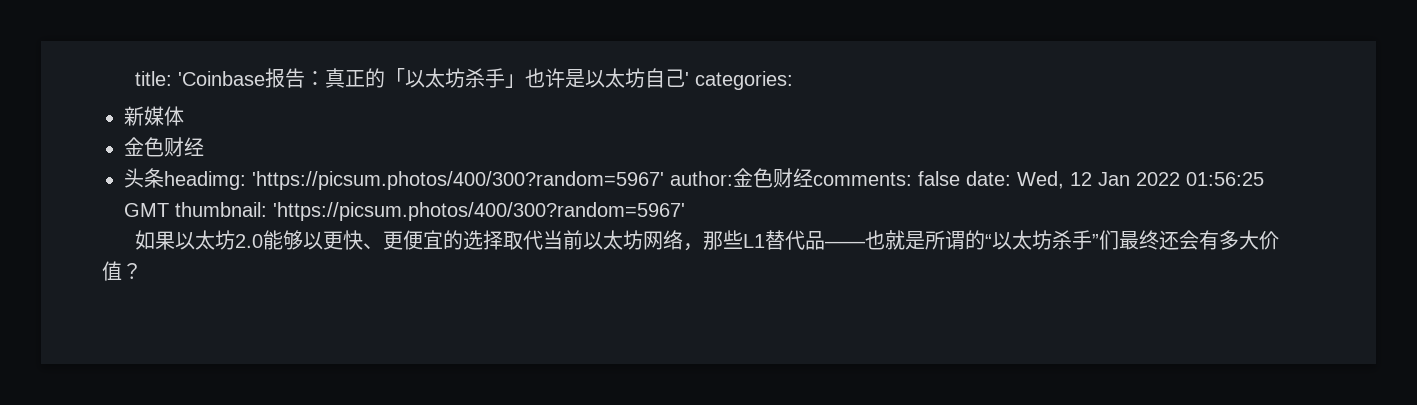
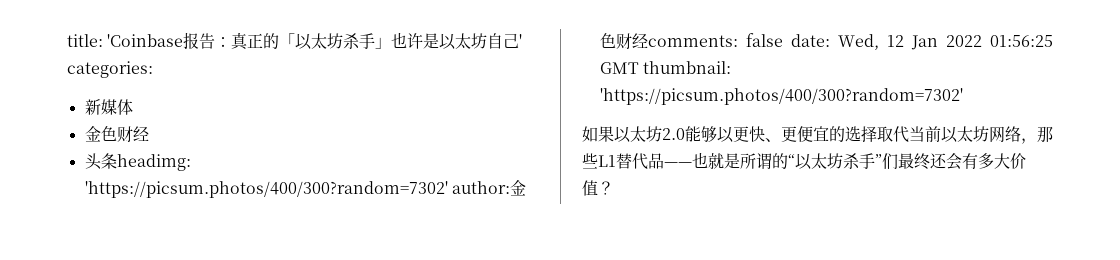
[252,171,664,190] 'https://picsum.photos/400/300?random=5967' -> [84,181,448,198] 'https://picsum.photos/400/300?random=7302'
[273,202,685,221] 'https://picsum.photos/400/300?random=5967' -> [599,88,963,105] 'https://picsum.photos/400/300?random=7302'

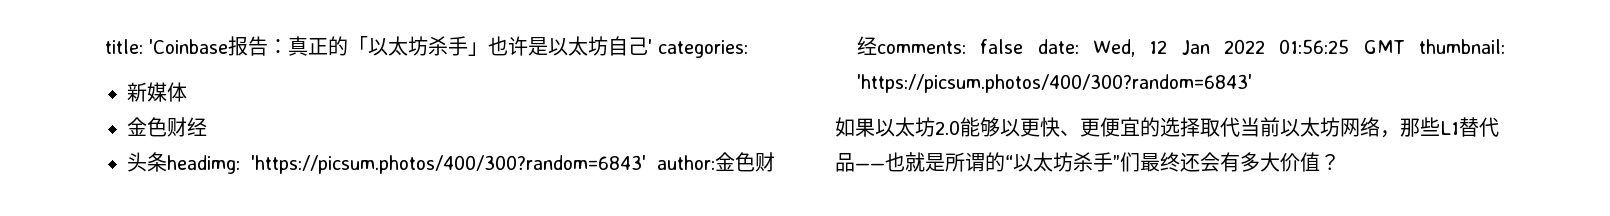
[84,181,448,198] 'https://picsum.photos/400/300?random=7302' -> [251,155,647,174] 'https://picsum.photos/400/300?random=6843'
[599,88,963,105] 'https://picsum.photos/400/300?random=7302' -> [857,74,1252,93] 'https://picsum.photos/400/300?random=6843'

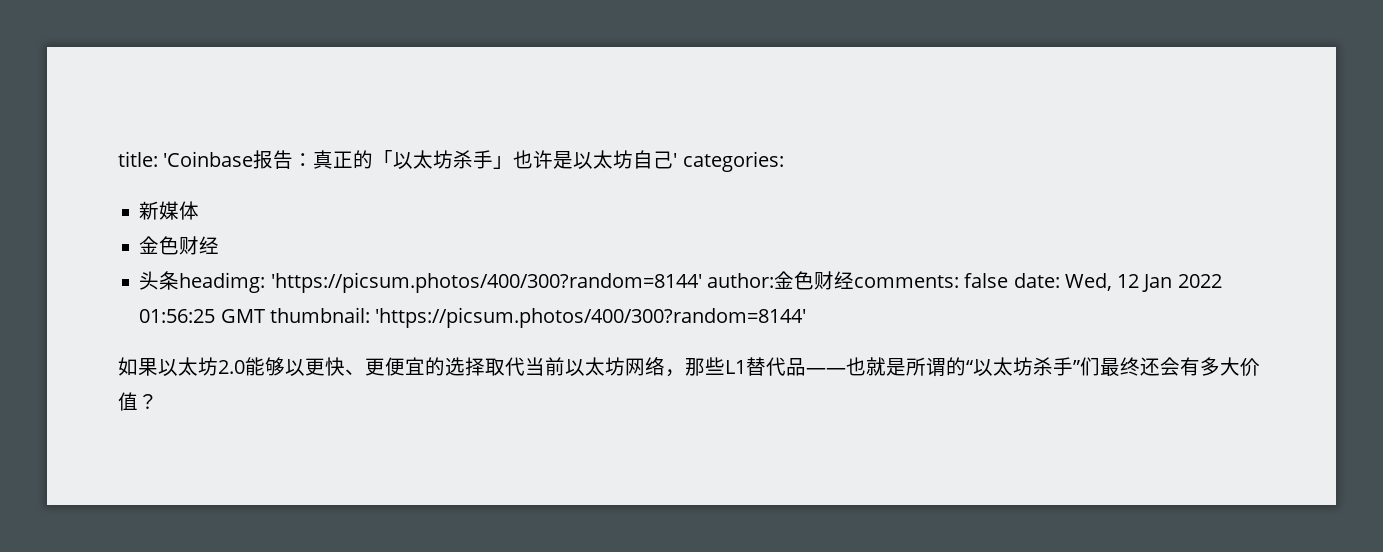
[251,155,647,174] 'https://picsum.photos/400/300?random=6843' -> [270,272,702,293] 'https://picsum.photos/400/300?random=8144'
[857,74,1252,93] 'https://picsum.photos/400/300?random=6843' -> [375,307,807,328] 'https://picsum.photos/400/300?random=8144'

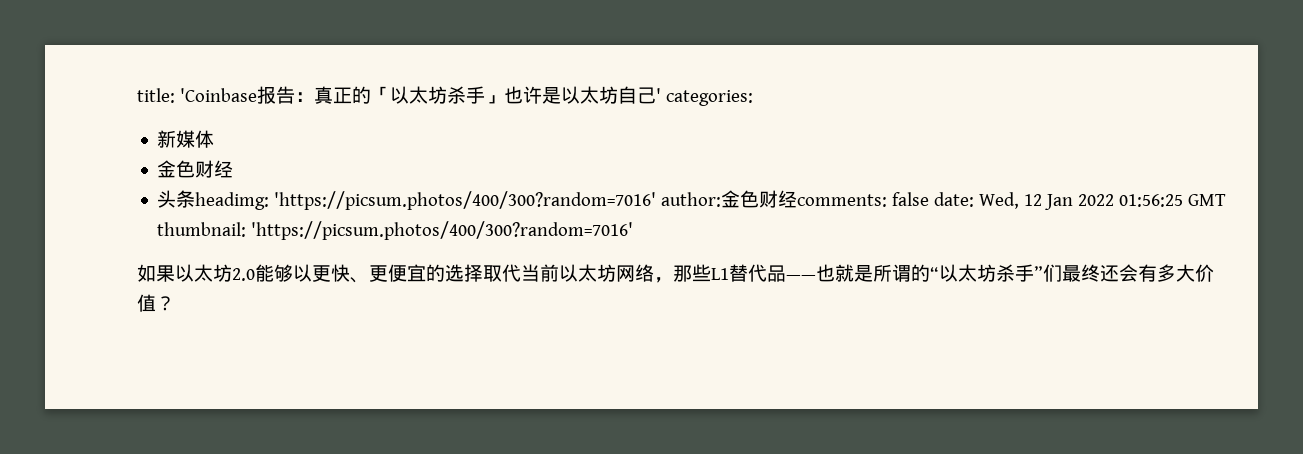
[270,272,702,293] 'https://picsum.photos/400/300?random=8144' -> [274,191,657,210] 'https://picsum.photos/400/300?random=7016'
[375,307,807,328] 'https://picsum.photos/400/300?random=8144' -> [251,221,634,240] 'https://picsum.photos/400/300?random=7016'

